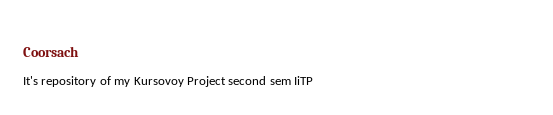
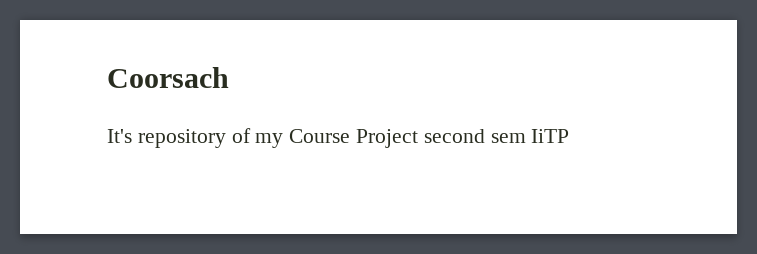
[133,77,184,87] Kursovoy -> [289,129,351,143] Course

